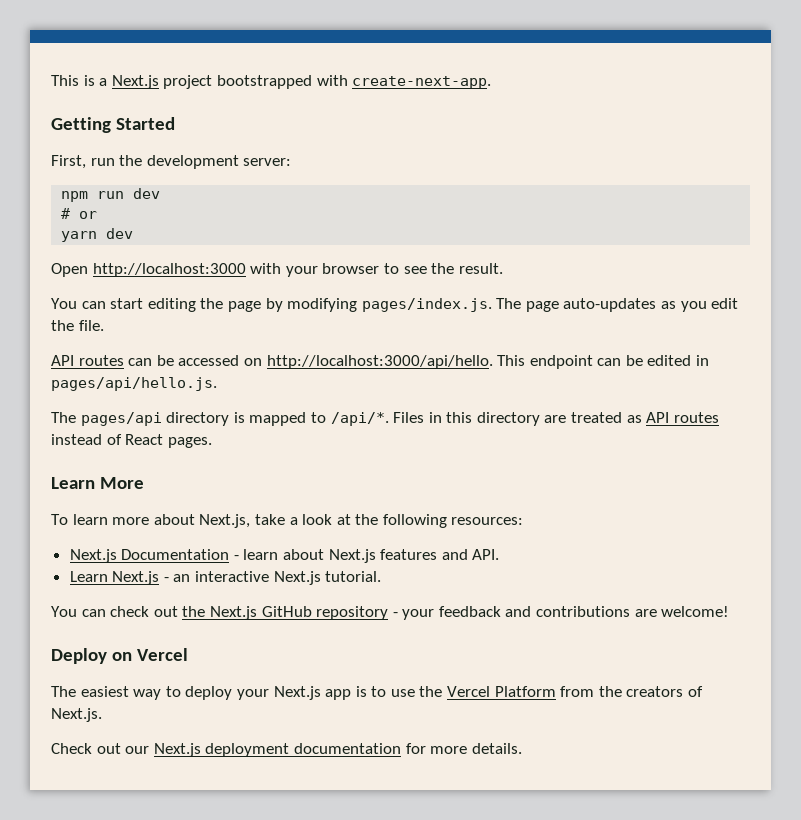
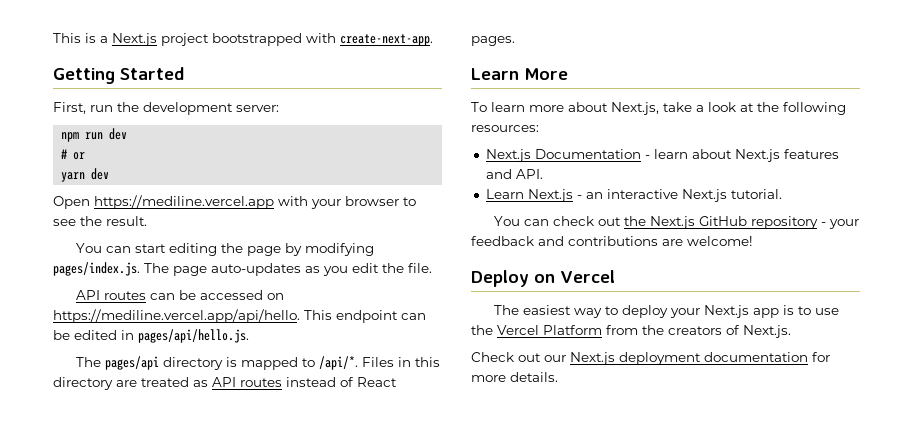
[92,263,246,277] http://localhost:3000 -> [94,195,274,209] https://mediline.vercel.app
[266,355,493,369] http://localhost:3000/api/hello. -> [53,309,300,323] https://mediline.vercel.app/api/hello.

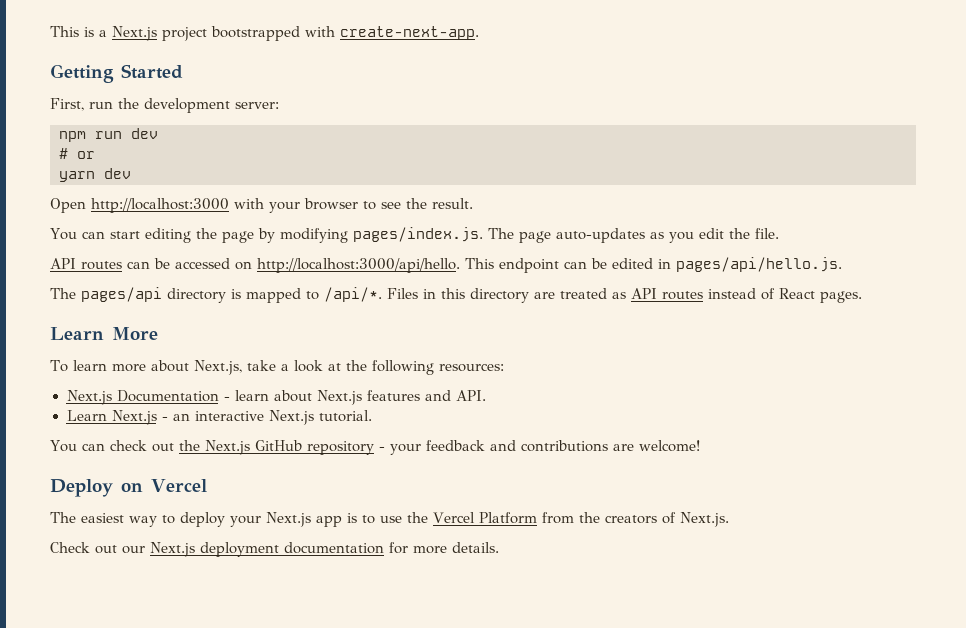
[94,195,274,209] https://mediline.vercel.app -> [91,198,229,213] http://localhost:3000
[53,309,300,323] https://mediline.vercel.app/api/hello. -> [257,258,460,273] http://localhost:3000/api/hello.

